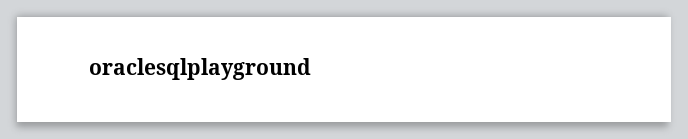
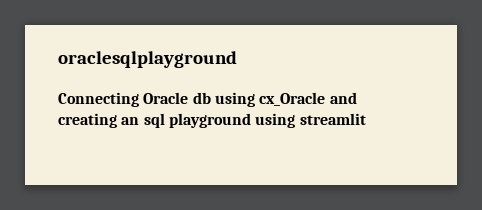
(311, 69) none -> [58,92,357,107] [58,113,366,128] // Connecting Oracle db using cx_Oracle and creating an sql playground using streamlit

